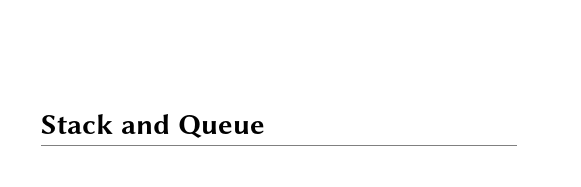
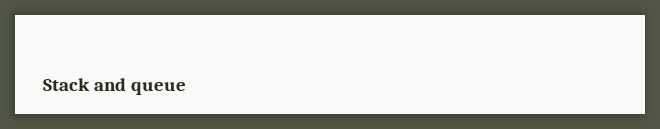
[177,115,265,138] Queue -> [130,82,186,95] queue

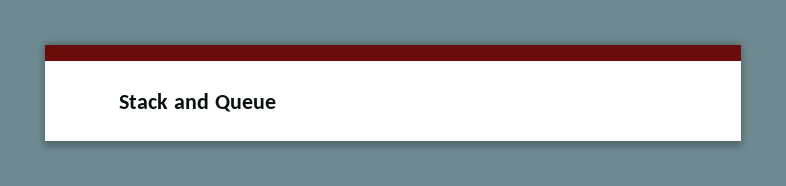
[130,82,186,95] queue -> [214,95,276,112] Queue

